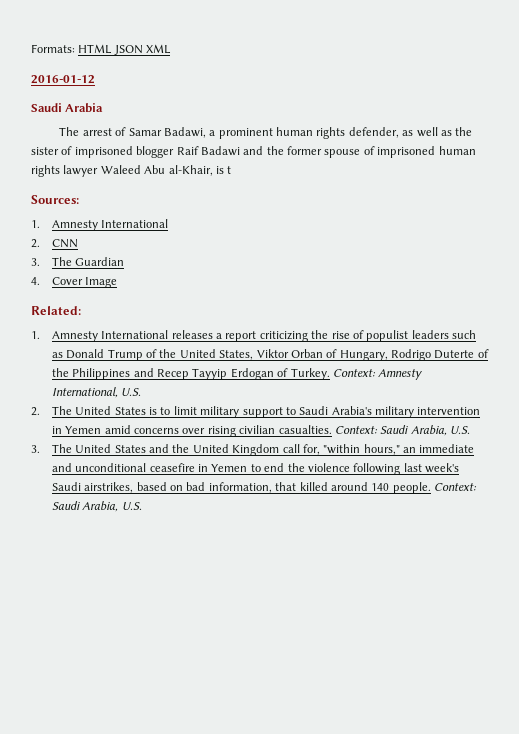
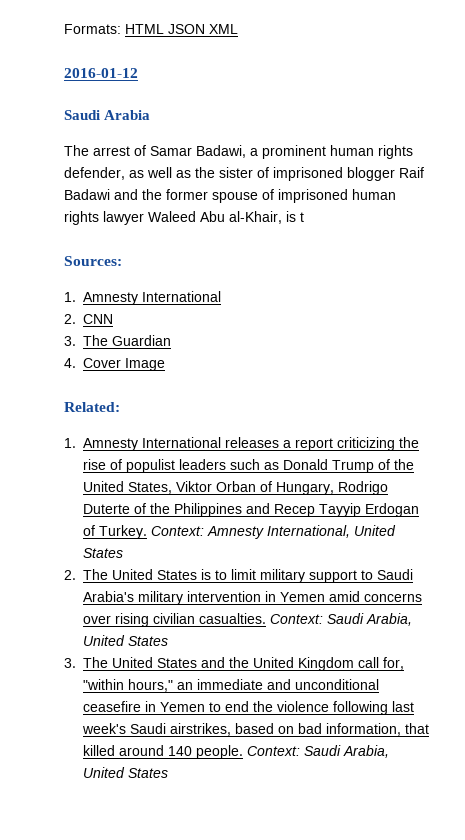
[121,388,142,396] U.S. -> [354,525,396,536] [83,548,123,558] United States
[450,426,471,434] U.S. -> [83,635,168,646] United States
[121,502,142,510] U.S. -> [83,767,168,778] United States

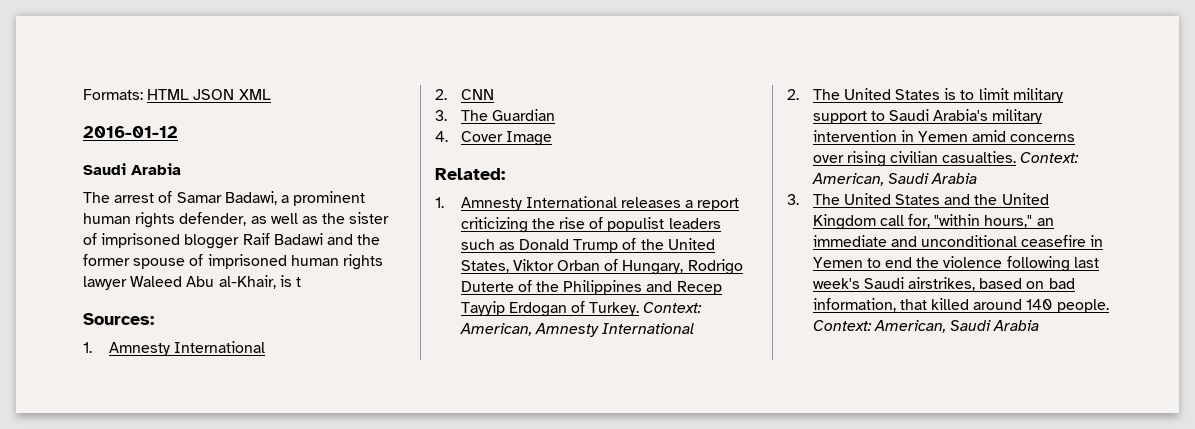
[207,525,396,539] [83,548,123,558] Amnesty International, United States -> [459,323,695,337] American, Amnesty International
[327,613,412,626] [83,635,168,646] Saudi Arabia, United States -> [811,173,978,186] American, Saudi Arabia
[304,745,389,758] [83,767,168,778] Saudi Arabia, United States -> [873,320,1040,333] American, Saudi Arabia

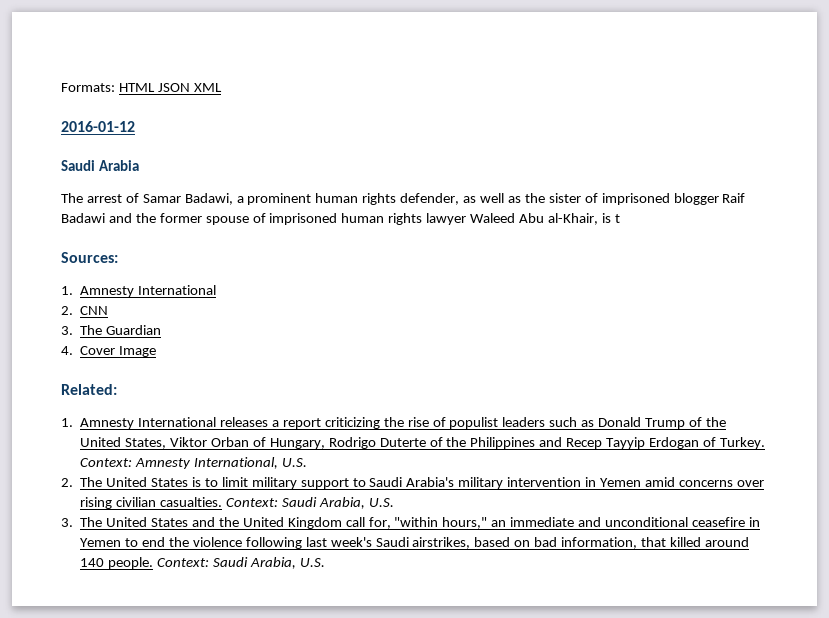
[459,323,695,337] American, Amnesty International -> [135,457,307,469] Amnesty International, U.S.
[811,173,978,186] American, Saudi Arabia -> [281,497,394,509] Saudi Arabia, U.S.
[873,320,1040,333] American, Saudi Arabia -> [212,557,325,569] Saudi Arabia, U.S.

